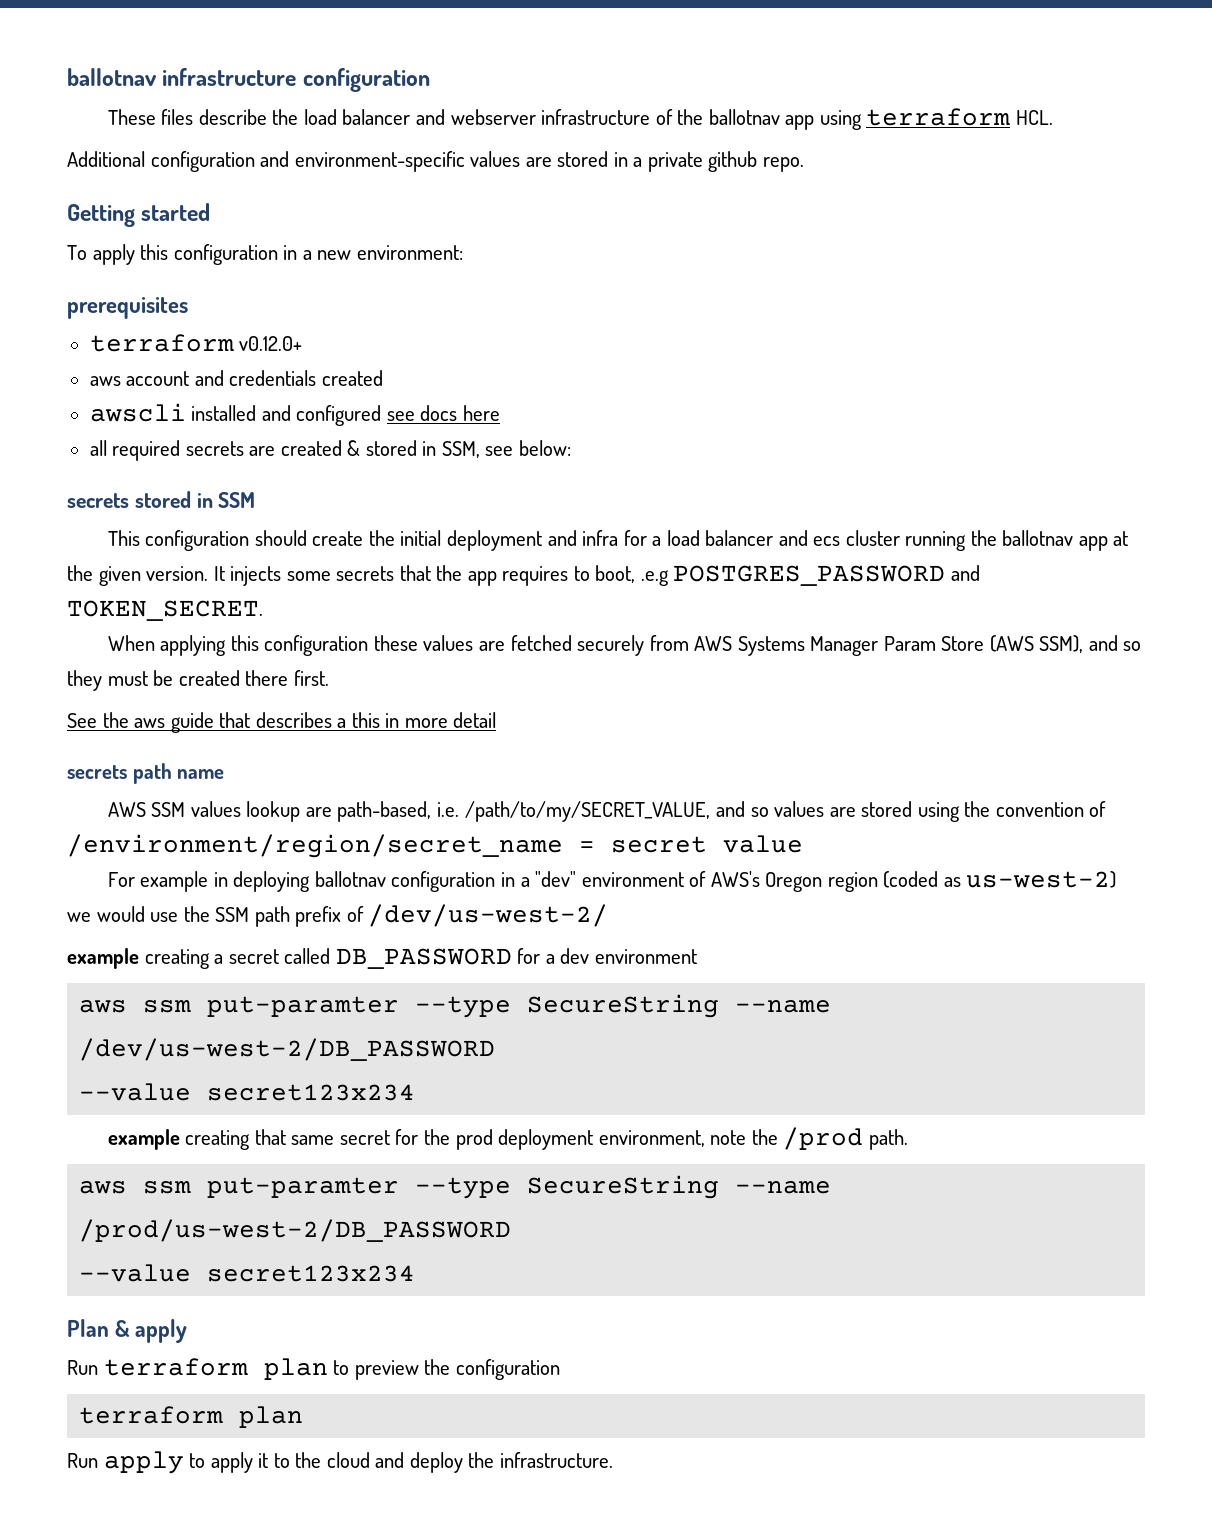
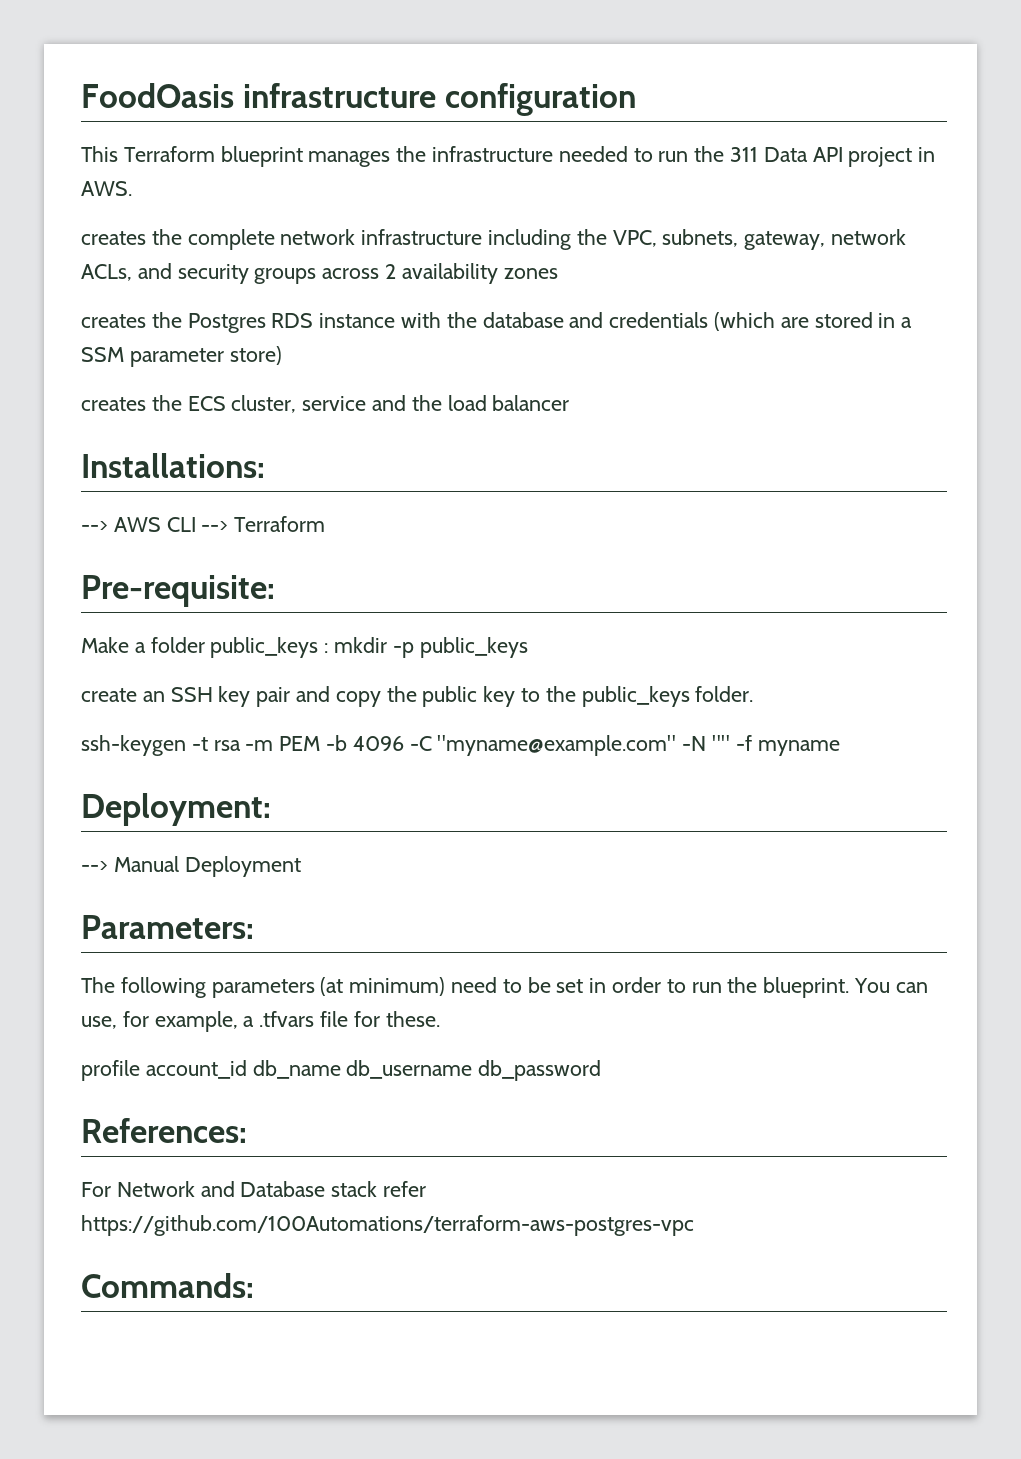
[67,68,157,86] ballotnav -> [81,83,234,108] FoodOasis
[107,108,1053,130] [67,151,804,172] [67,203,211,227] [67,244,463,265] [67,297,188,319] [89,334,303,352] [89,370,383,386] [89,403,500,426] [89,440,571,461] [67,491,256,508] [107,530,1129,551] [67,565,981,586] [67,600,263,621] [107,635,1142,656] [67,670,329,691] [67,712,497,733] [67,763,225,784] [107,801,1107,822] [67,834,803,858] [107,871,1117,892] [67,904,609,927] [67,948,697,969] [79,994,832,1018] [79,1038,496,1061] [79,1083,416,1101] [107,1127,908,1150] [79,1175,832,1199] [79,1219,512,1242] [79,1264,416,1282] [67,1319,188,1343] [67,1358,560,1380] [79,1406,304,1428] [67,1451,613,1474] These files describe the load balancer and webserver infrastructure of the ballotnav app using terraform HCL. // Additional configuration and environment-specific values are stored in a private github repo. // Getting started // To apply this configuration in a new environment: // prerequisites // terraform v0.12.0+ // aws account and credentials created // awscli installed and configured see docs here // all required secrets are created & stored in SSM, see below: // secrets stored in SSM // This configuration should create the initial deployment and infra for a load balancer and ecs cluster running the ballotnav app at the given version. It injects some secrets that the app requires to boot, .e.g POSTGRES_PASSWORD and TOKEN_SECRET. // When applying this configuration these values are fetched securely from AWS Systems Manager Param Store (AWS SSM), and so they must be created there first. // See the aws guide that describes a this in more detail // secrets path name // AWS SSM values lookup are path-based, i.e. /path/to/my/SECRET_VALUE, and so values are stored using the convention of /environment/region/secret_name = secret value // For example in deploying ballotnav configuration in a "dev" environment of AWS's Oregon region (coded as us-west-2) we would use the SSM path prefix of /dev/us-west-2/ // example creating a secret called DB_PASSWORD for a dev environment // aws ssm put-paramter --type SecureString --name /dev/us-west-2/DB_PASSWORD // --value secret123x234 // example creating that same secret for the prod deployment environment, note the /prod path. // aws ssm put-paramter --type SecureString --name /prod/us-west-2/DB_PASSWORD // --value secret123x234 // Plan & apply // Run terraform plan to preview the configuration // terraform plan // Run apply to apply it to the cloud and deploy the infrastructure. -> [81,146,936,167] [81,181,132,196] [81,229,907,250] [81,263,558,284] [81,312,913,333] [81,346,282,367] [81,395,570,413] [81,453,265,478] [81,516,326,532] [81,575,275,607] [81,637,528,658] [81,686,754,707] [81,735,840,756] [81,793,271,826] [81,856,301,877] [81,915,254,939] [81,977,928,998] [81,1011,440,1032] [81,1060,602,1081] [81,1118,247,1143] [81,1181,427,1197] [81,1215,694,1236] [81,1273,254,1298] This Terraform blueprint manages the infrastructure needed to run the 311 Data API project in AWS. // creates the complete network infrastructure including the VPC, subnets, gateway, network ACLs, and security groups across 2 availability zones // creates the Postgres RDS instance with the database and credentials (which are stored in a SSM parameter store) // creates the ECS cluster, service and the load balancer // Installations: // --> AWS CLI --> Terraform // Pre-requisite: // Make a folder public_keys : mkdir -p public_keys // create an SSH key pair and copy the public key to the public_keys folder. // ssh-keygen -t rsa -m PEM -b 4096 -C "myname@example.com" -N "" -f myname // Deployment: // --> Manual Deployment // Parameters: // The following parameters (at minimum) need to be set in order to run the blueprint. You can use, for example, a .tfvars file for these. // profile account_id db_name db_username db_password // References: // For Network and Database stack refer https://github.com/100Automations/terraform-aws-postgres-vpc // Commands:

